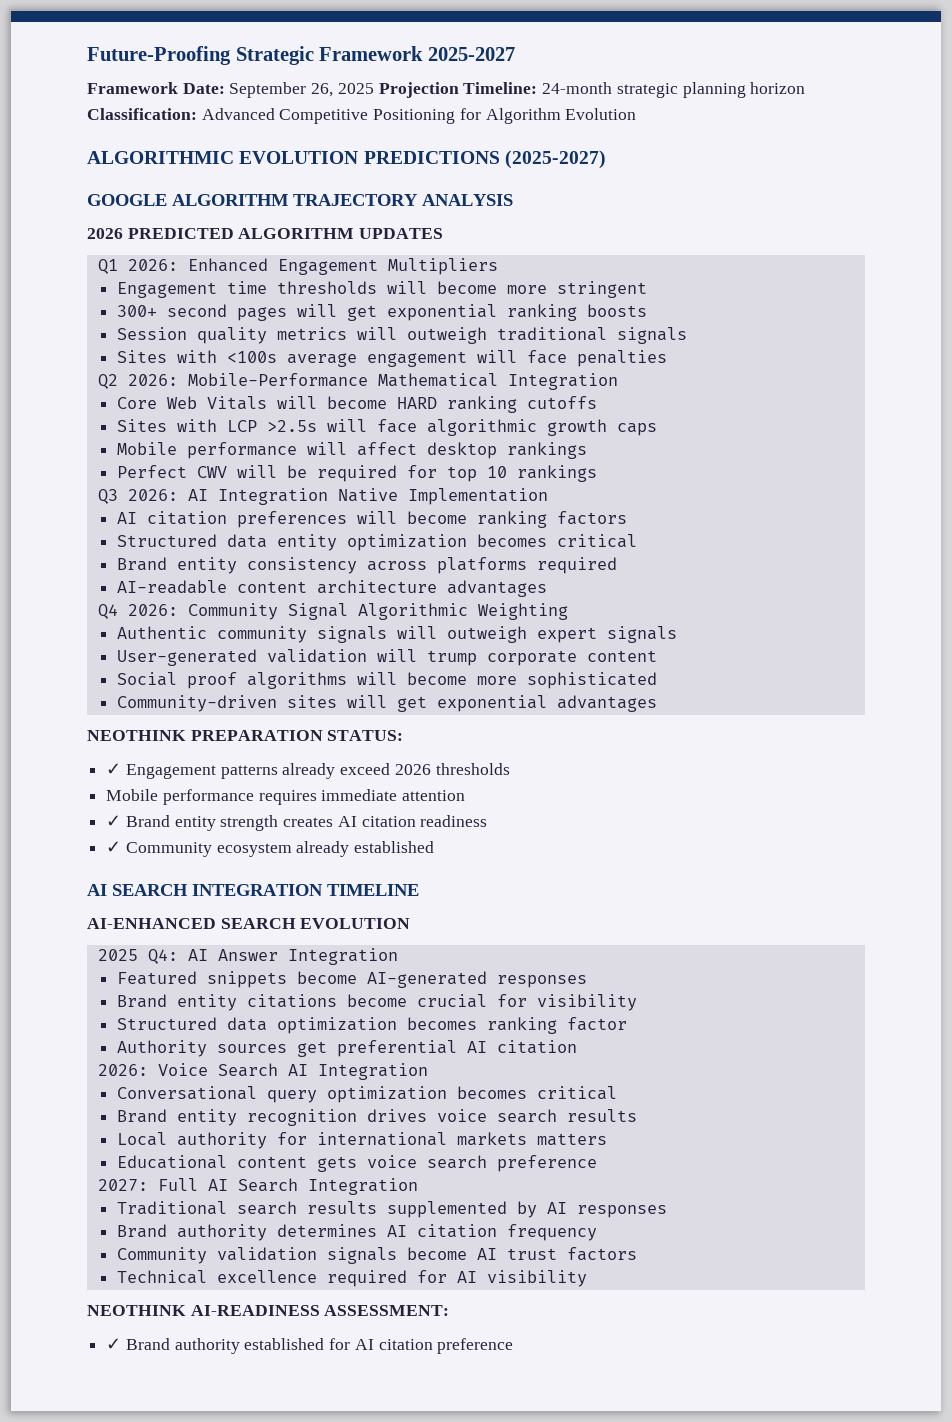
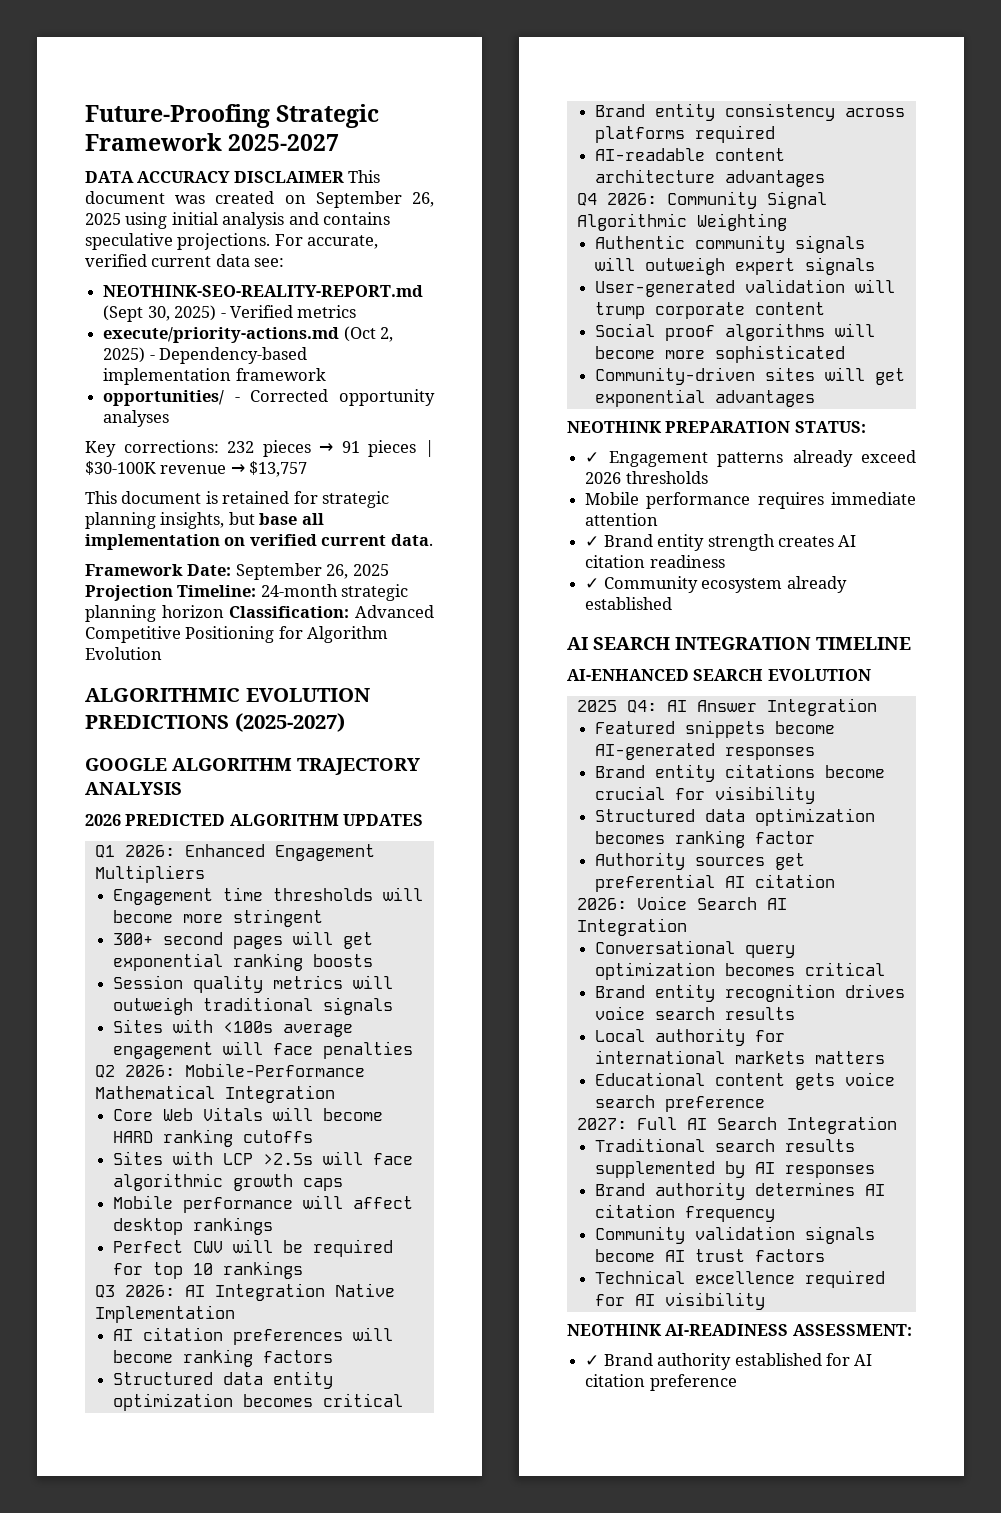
(515, 54) none -> [85,170,381,183] [85,191,435,208] [85,212,391,229] [85,233,379,250] [85,254,285,267] [103,285,424,297] [103,305,357,322] [103,326,394,343] [103,347,308,364] [103,368,326,385] [103,389,435,406] [103,410,170,427] [85,440,434,457] [85,461,308,477] [85,491,390,508] [85,512,324,529] [85,534,433,550] // DATA ACCURACY DISCLAIMER This document was created on September 26, 2025 using initial analysis and contains speculative projections. For accurate, verified current data see: // NEOTHINK-SEO-REALITY-REPORT.md (Sept 30, 2025) - Verified metrics // execute/priority-actions.md (Oct 2, 2025) - Dependency-based implementation framework // opportunities/ - Corrected opportunity analyses // Key corrections: 232 pieces → 91 pieces | $30-100K revenue → $13,757 // This document is retained for strategic planning insights, but base all implementation on verified current data.

